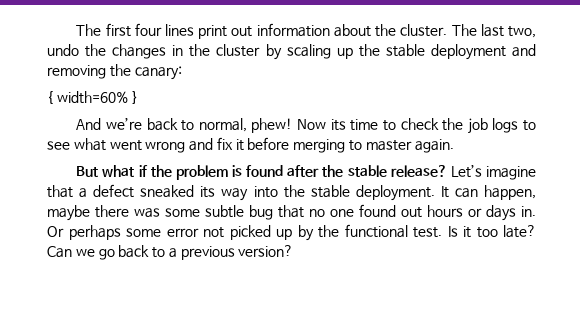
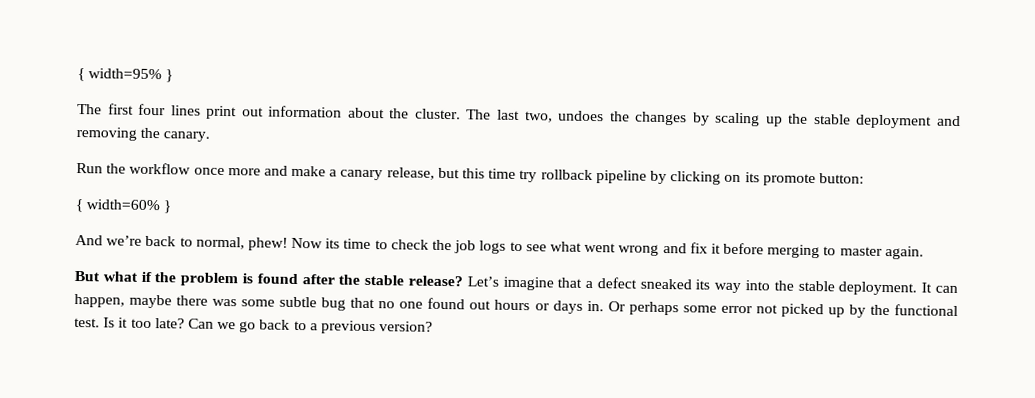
(76, 30) none -> [77,68,174,83] { width=95% } //
[47,44,79,56] undo -> [558,110,605,122] undoes
[172,44,261,57] in the cluster -> (688, 118) none
[134,66,182,80] canary: -> [163,131,211,142] [76,162,864,187] canary. // Run the workflow once more and make a canary release, but this time try rollback pipeline by clicking on its promote button:

